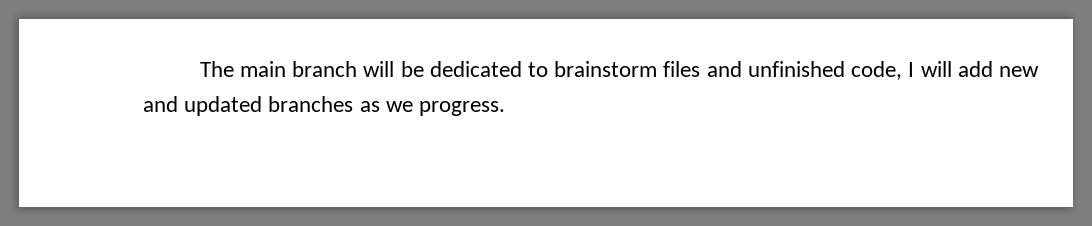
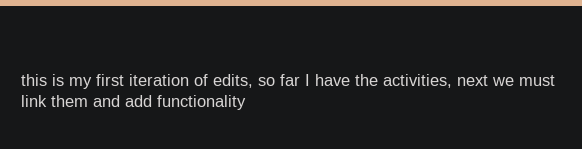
[199,61,1039,80] [143,96,506,116] The main branch will be dedicated to brainstorm files and unfinished code, I will add new and updated branches as we progress. -> [21,74,555,89] [21,95,246,110] this is my first iteration of edits, so far I have the activities, next we must link them and add functionality

